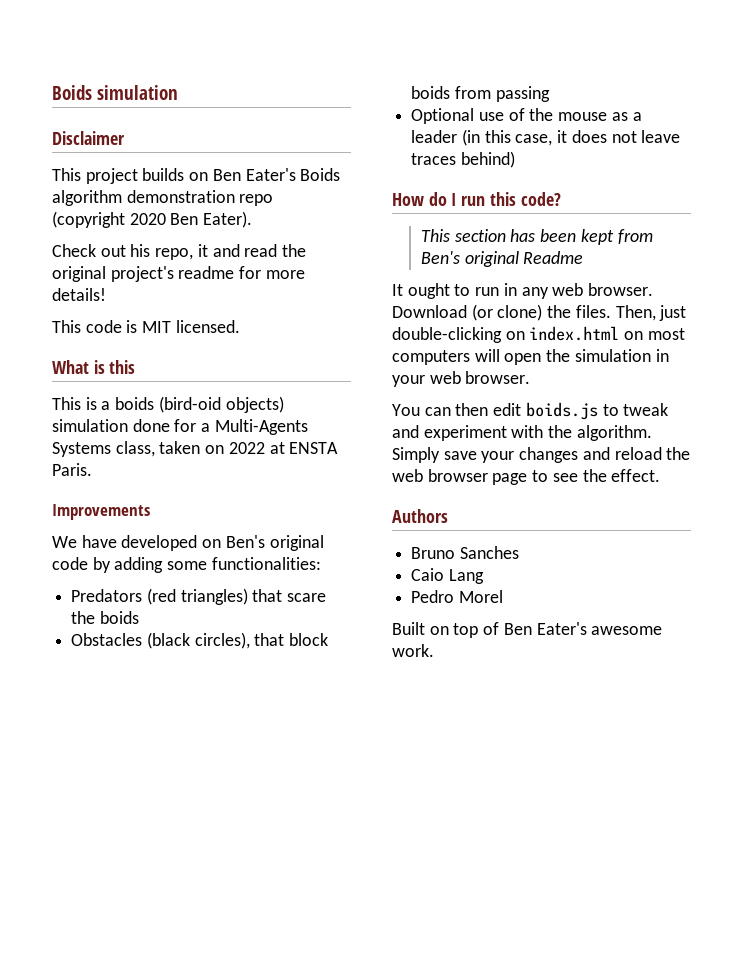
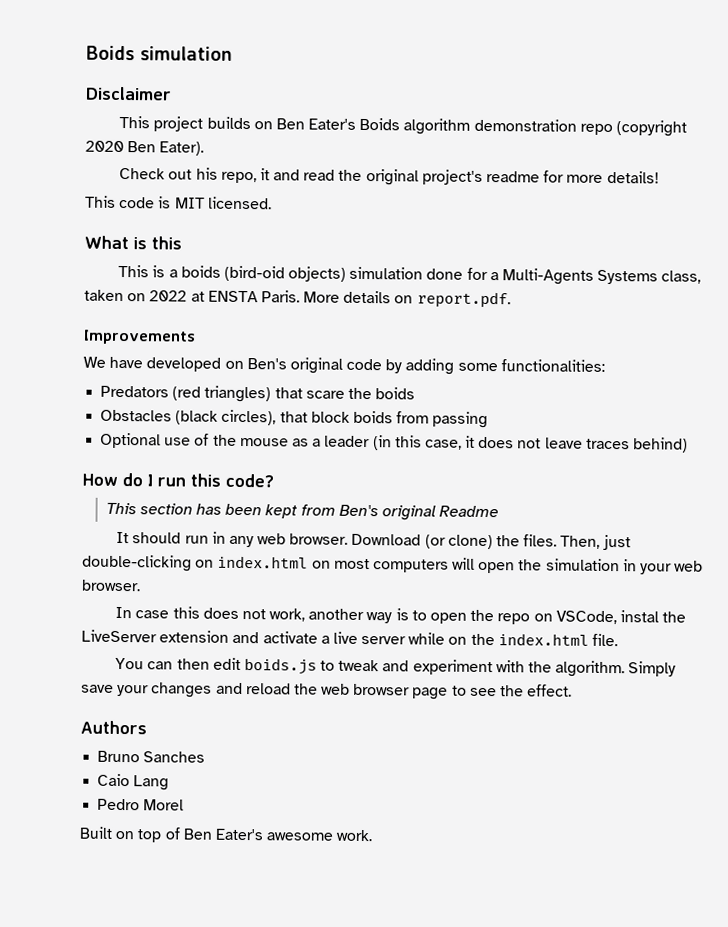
(92, 469) none -> [303,290,511,309] More details on report.pdf.
[407,283,471,299] ought to -> [132,532,182,544] should
(531, 377) none -> [115,606,687,625] [81,629,619,647] // In case this does not work, another way is to open the repo on VSCode, instal the LiveServer extension and activate a live server while on the index.html file.

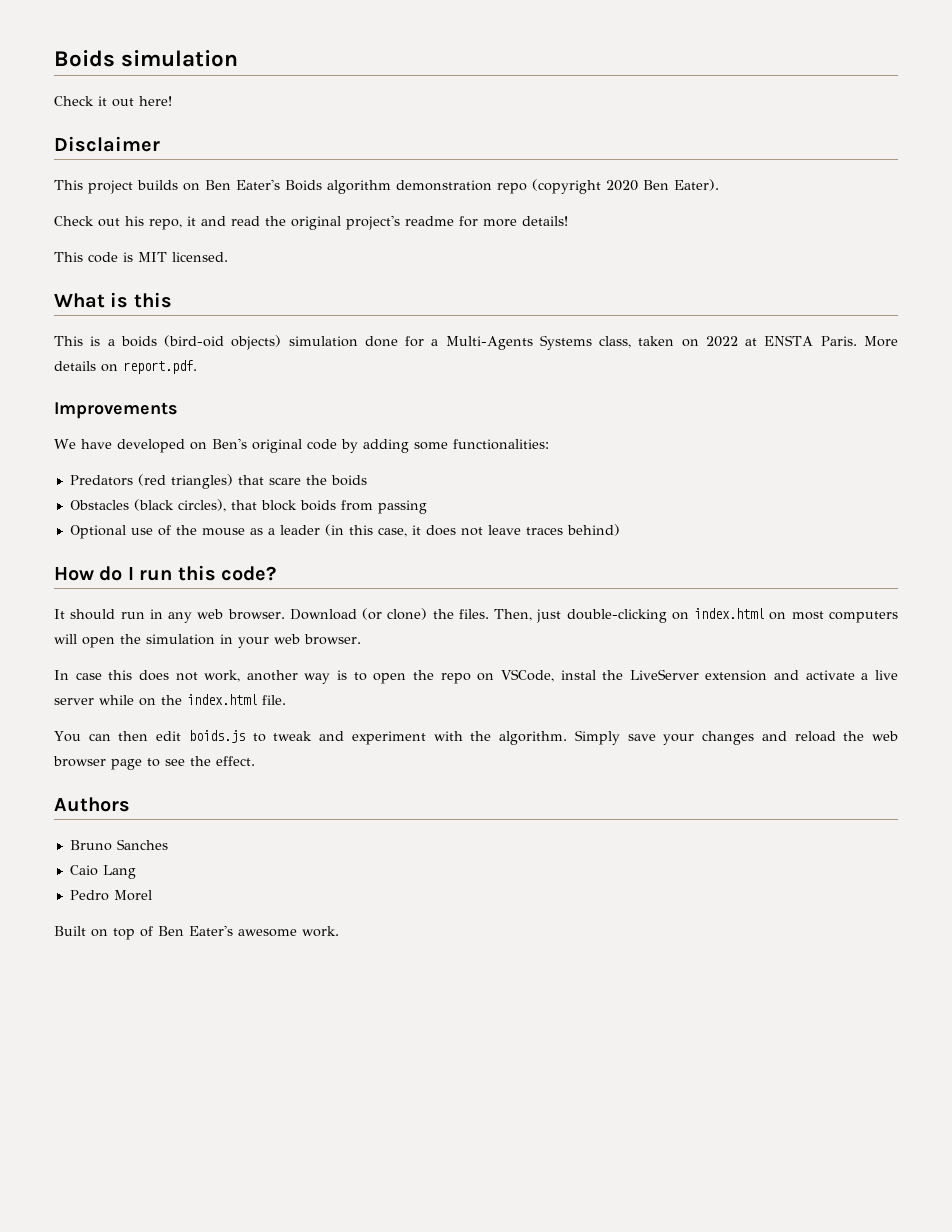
(233, 53) none -> [54,96,172,107] // Check it out here!
[105,502,500,521] // This section has been kept from Ben's original Readme -> (276, 573) none

